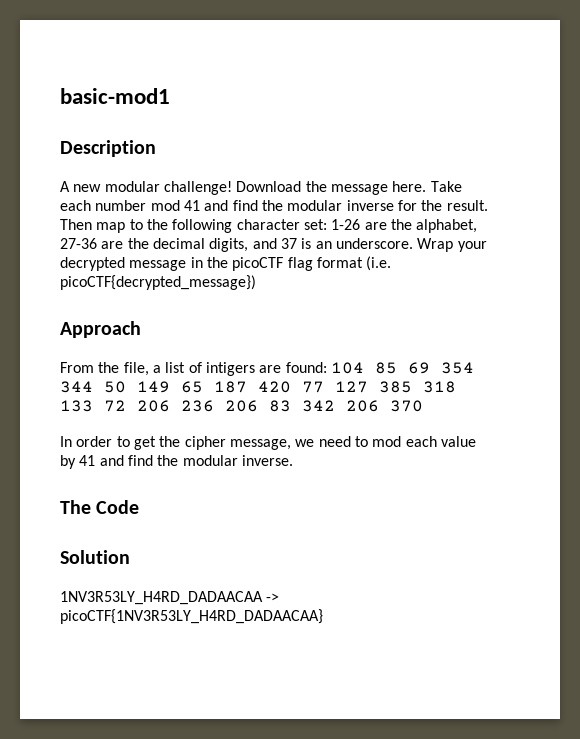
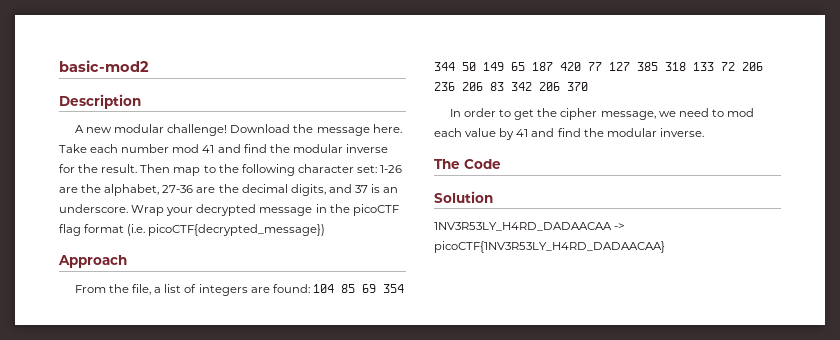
[60,88,170,104] basic-mod1 -> [59,60,149,72] basic-mod2
[205,362,255,376] intigers -> [198,284,248,296] integers

